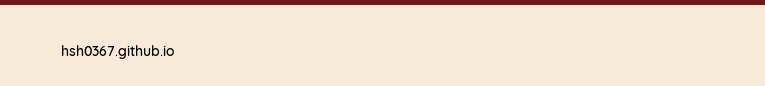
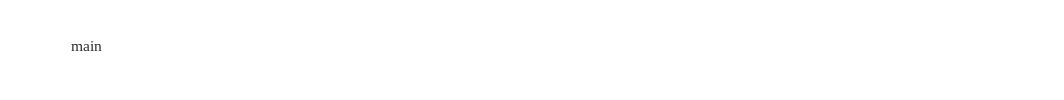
[61,45,174,59] hsh0367.github.io -> [71,41,102,51] main

